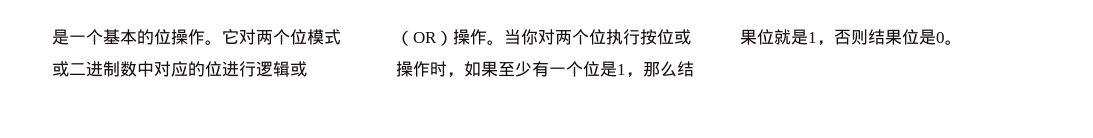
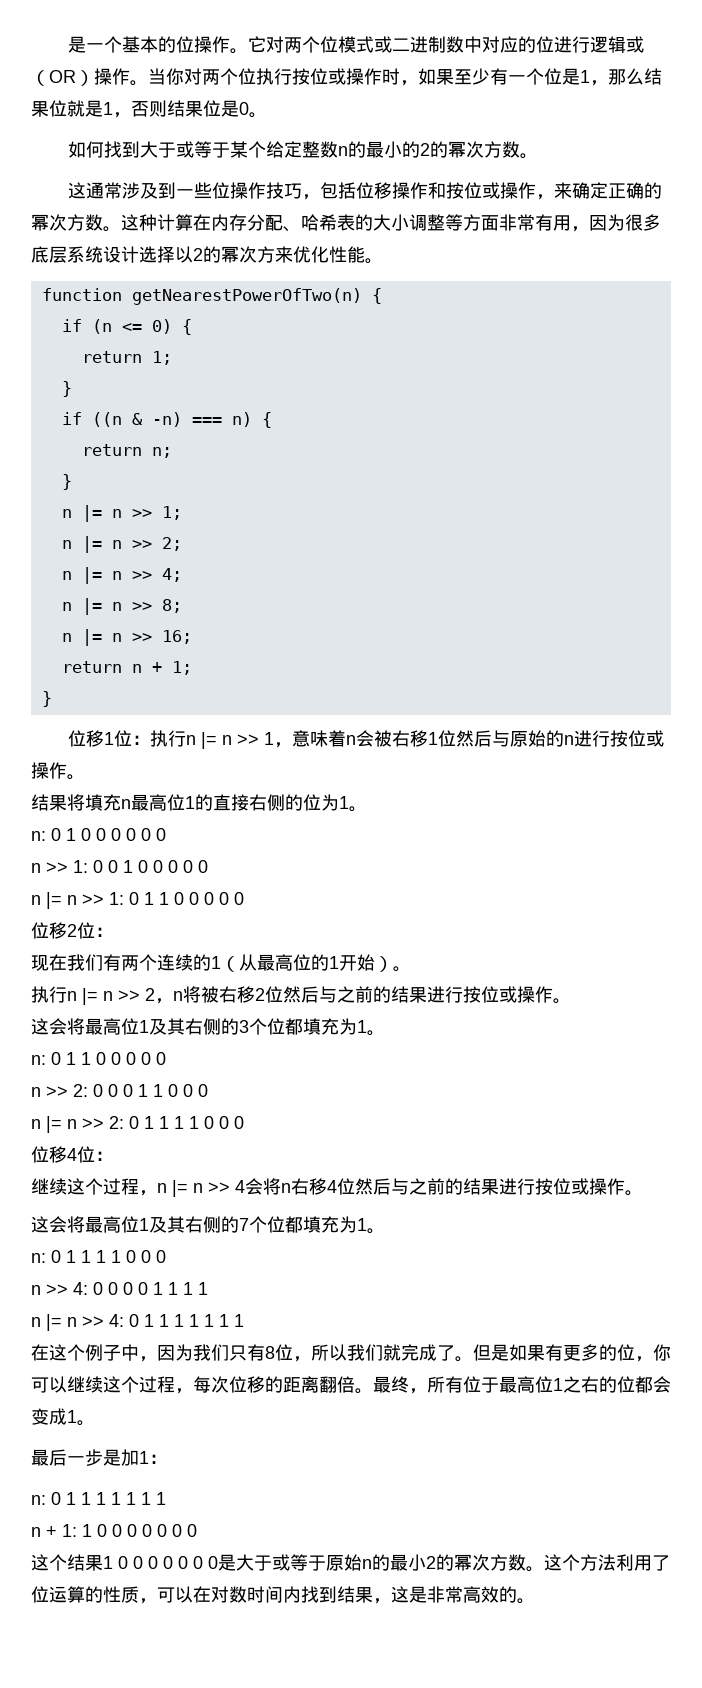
(962, 42) none -> [68,141,539,159] [68,182,663,200] [31,214,661,232] [31,246,383,264] [41,288,382,305] [61,319,192,335] [81,351,172,365] [61,381,72,397] [61,412,272,428] [81,444,172,458] [61,474,72,490] [61,505,182,522] [61,536,182,553] [61,567,182,584] [61,598,182,615] [61,629,192,646] [61,661,192,675] [41,691,52,707] [68,730,665,749] [31,762,85,780] [31,794,367,812] [31,828,166,841] [31,860,208,873] [31,892,244,909] [31,922,113,939] [31,954,411,972] [31,986,571,1005] [31,1018,385,1036] [31,1052,166,1065] [31,1084,208,1097] [31,1116,244,1133] [31,1146,113,1163] [31,1178,643,1197] [31,1216,385,1234] [31,1250,166,1263] [31,1282,208,1295] [31,1314,244,1331] [31,1344,671,1362] [31,1376,671,1394] [31,1408,95,1426] [31,1449,167,1466] [31,1492,166,1505] [31,1524,197,1537] [31,1554,670,1572] [31,1586,535,1604] // 如何找到大于或等于某个给定整数n的最小的2的幂次方数。 // 这通常涉及到一些位操作技巧，包括位移操作和按位或操作，来确定正确的幂次方数。这种计算在内存分配、哈希表的大小调整等方面非常有用，因为很多底层系统设计选择以2的幂次方来优化性能。 // function getNearestPowerOfTwo(n) { // if (n <= 0) { // return 1; // } // if ((n & -n) === n) { // return n; // } // n |= n >> 1; // n |= n >> 2; // n |= n >> 4; // n |= n >> 8; // n |= n >> 16; // return n + 1; // } // 位移1位：执行n |= n >> 1，意味着n会被右移1位然后与原始的n进行按位或操作。 // 结果将填充n最高位1的直接右侧的位为1。 // n: 0 1 0 0 0 0 0 0 // n >> 1: 0 0 1 0 0 0 0 0 // n |= n >> 1: 0 1 1 0 0 0 0 0 // 位移2位： // 现在我们有两个连续的1（从最高位的1开始）。 // 执行n |= n >> 2，n将被右移2位然后与之前的结果进行按位或操作。 // 这会将最高位1及其右侧的3个位都填充为1。 // n: 0 1 1 0 0 0 0 0 // n >> 2: 0 0 0 1 1 0 0 0 // n |= n >> 2: 0 1 1 1 1 0 0 0 // 位移4位： // 继续这个过程，n |= n >> 4会将n右移4位然后与之前的结果进行按位或操作。 // 这会将最高位1及其右侧的7个位都填充为1。 // n: 0 1 1 1 1 0 0 0 // n >> 4: 0 0 0 0 1 1 1 1 // n |= n >> 4: 0 1 1 1 1 1 1 1 // 在这个例子中，因为我们只有8位，所以我们就完成了。但是如果有更多的位，你可以继续这个过程，每次位移的距离翻倍。最终，所有位于最高位1之右的位都会变成1。 // 最后一步是加1： // n: 0 1 1 1 1 1 1 1 // n + 1: 1 0 0 0 0 0 0 0 // 这个结果1 0 0 0 0 0 0 0是大于或等于原始n的最小2的幂次方数。这个方法利用了位运算的性质，可以在对数时间内找到结果，这是非常高效的。

